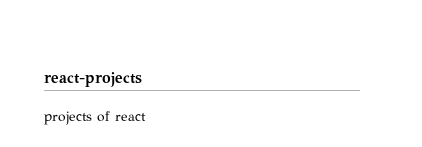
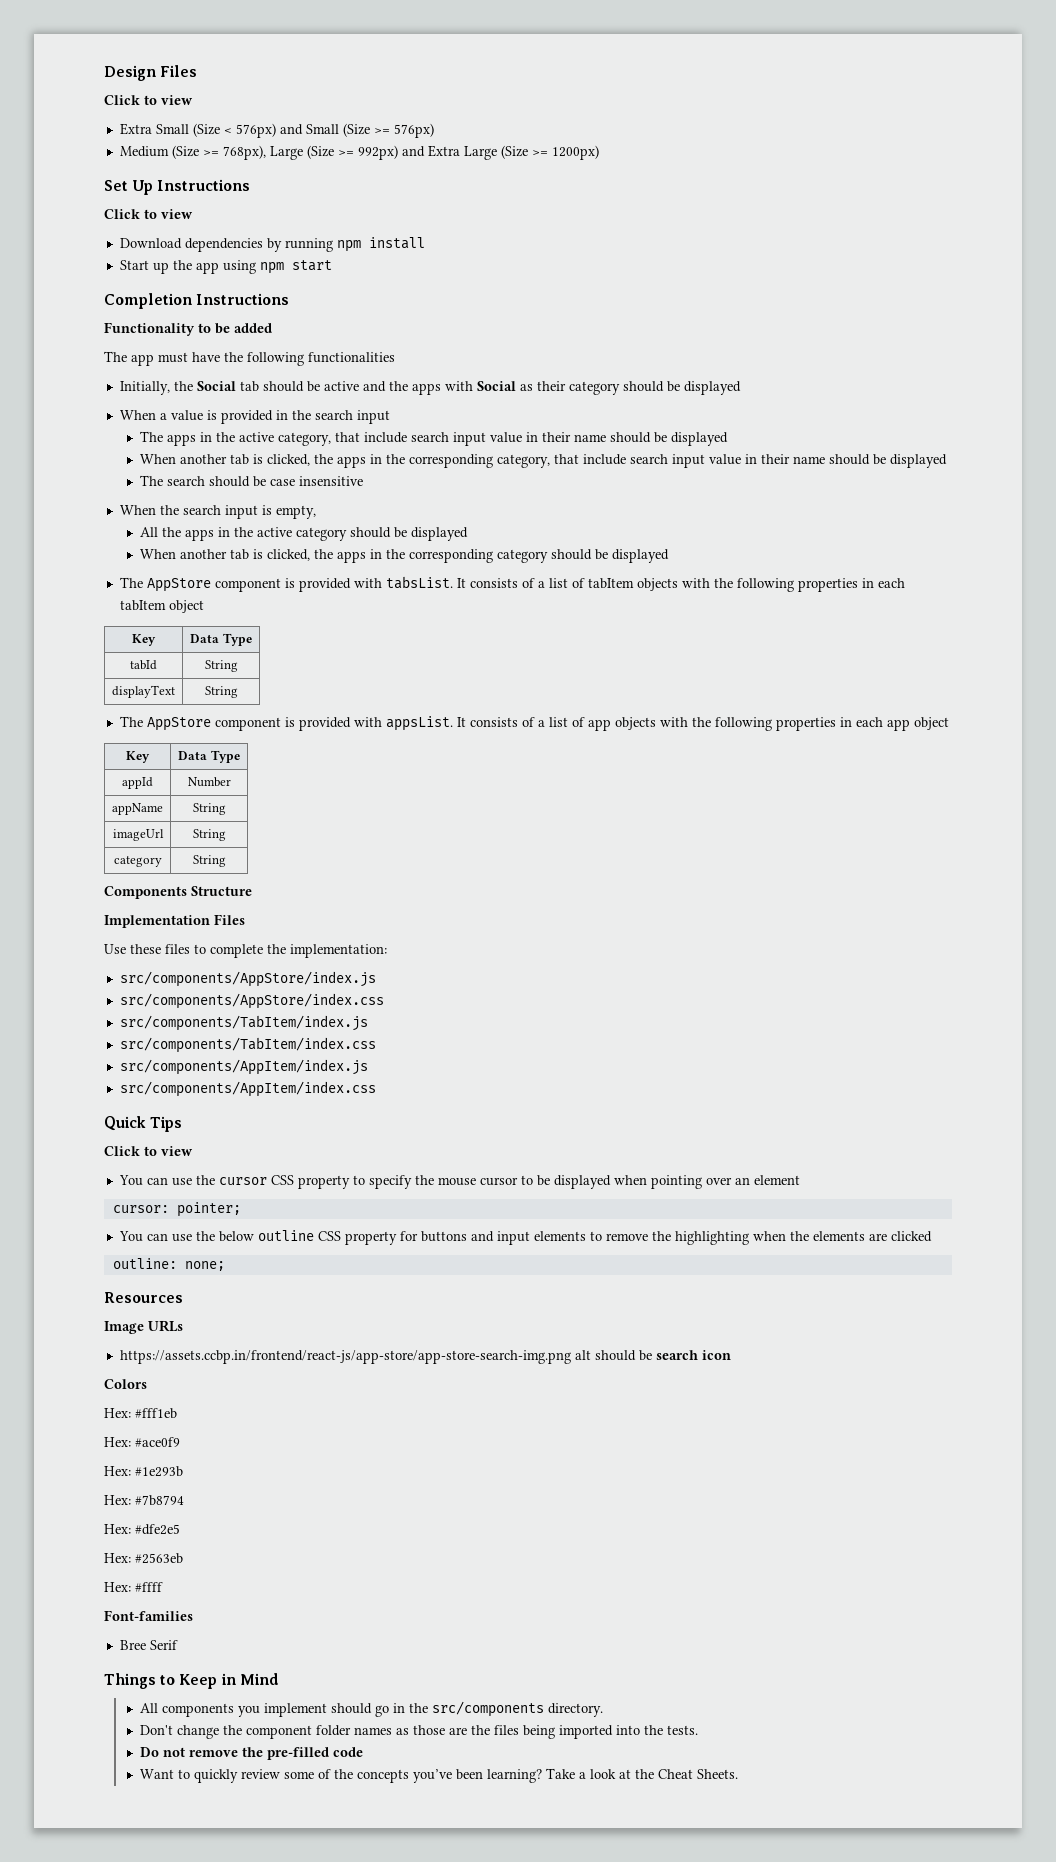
[44,72,142,87] [44,111,146,125] react-projects // projects of react -> [104,65,198,81] [104,95,193,105] [119,123,434,138] [119,145,599,160] [104,179,251,195] [104,209,193,219] [119,237,425,252] [119,260,332,274] [104,293,290,309] [104,322,272,336] [104,351,395,366] [119,381,741,395] [119,410,390,424] [140,431,729,446] [140,454,948,468] [140,475,364,487] [119,505,316,519] [140,527,469,541] [140,549,670,563] [119,576,905,592] [119,600,204,613] [132,634,156,646] [190,633,252,646] [130,660,157,670] [204,660,238,672] [112,685,175,698] [204,686,238,698] [119,716,949,731] [126,751,150,763] [178,750,240,763] [122,777,153,789] [187,777,231,787] [112,803,163,815] [192,803,226,815] [112,829,164,841] [192,829,226,841] [113,856,162,867] [192,855,226,867] [104,886,252,899] [104,914,245,928] [104,944,387,958] [119,971,376,987] [119,993,384,1009] [119,1015,368,1031] [119,1037,376,1053] [119,1059,368,1075] [119,1081,376,1097] [104,1116,183,1132] [104,1146,193,1156] [118,1175,800,1189] [112,1202,241,1217] [118,1230,932,1245] [112,1258,225,1271] [104,1292,183,1303] [104,1320,183,1334] [119,1350,731,1364] [104,1379,147,1389] [104,1408,177,1419] [104,1437,180,1447] [104,1466,183,1477] [104,1495,184,1506] [104,1524,180,1535] [104,1553,183,1564] [104,1582,163,1592] [104,1610,193,1621] [119,1640,178,1650] [104,1673,278,1689] [140,1701,604,1717] [140,1725,699,1739] [140,1747,364,1760] [140,1768,739,1783] Design Files // Click to view // Extra Small (Size < 576px) and Small (Size >= 576px) // Medium (Size >= 768px), Large (Size >= 992px) and Extra Large (Size >= 1200px) // Set Up Instructions // Click to view // Download dependencies by running npm install // Start up the app using npm start // Completion Instructions // Functionality to be added // The app must have the following functionalities // Initially, the Social tab should be active and the apps with Social as their category should be displayed // When a value is provided in the search input // The apps in the active category, that include search input value in their name should be displayed // When another tab is clicked, the apps in the corresponding category, that include search input value in their name should be displayed // The search should be case insensitive // When the search input is empty, // All the apps in the active category should be displayed // When another tab is clicked, the apps in the corresponding category should be displayed // The AppStore component is provided with tabsList. It consists of a list of tabItem objects with the following properties in each tabItem object // Key | Data Type // tabId | String // displayText | String // The AppStore component is provided with appsList. It consists of a list of app objects with the following properties in each app object // Key | Data Type // appId | Number // appName | String // imageUrl | String // category | String // Components Structure // Implementation Files // Use these files to complete the implementation: // src/components/AppStore/index.js // src/components/AppStore/index.css // src/components/TabItem/index.js // src/components/TabItem/index.css // src/components/AppItem/index.js // src/components/AppItem/index.css // Quick Tips // Click to view // You can use the cursor CSS property to specify the mouse cursor to be displayed when pointing over an element // cursor: pointer; // You can use the below outline CSS property for buttons and input elements to remove the highlighting when the elements are clicked // outline: none; // Resources // Image URLs // https://assets.ccbp.in/frontend/react-js/app-store/app-store-search-img.png alt should be search icon // Colors // Hex: #fff1eb // Hex: #ace0f9 // Hex: #1e293b // Hex: #7b8794 // Hex: #dfe2e5 // Hex: #2563eb // Hex: #ffff // Font-families // Bree Serif // Things to Keep in Mind // All components you implement should go in the src/components directory. // Don't change the component folder names as those are the files being imported into the tests. // Do not remove the pre-filled code // Want to quickly review some of the concepts you’ve been learning? Take a look at the Cheat Sheets.

